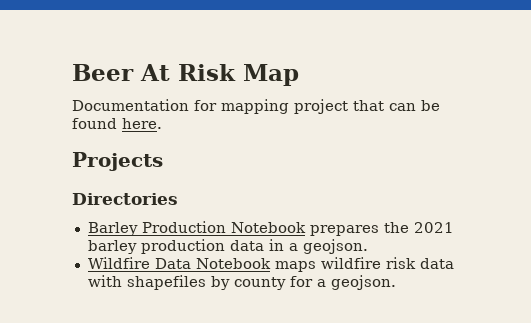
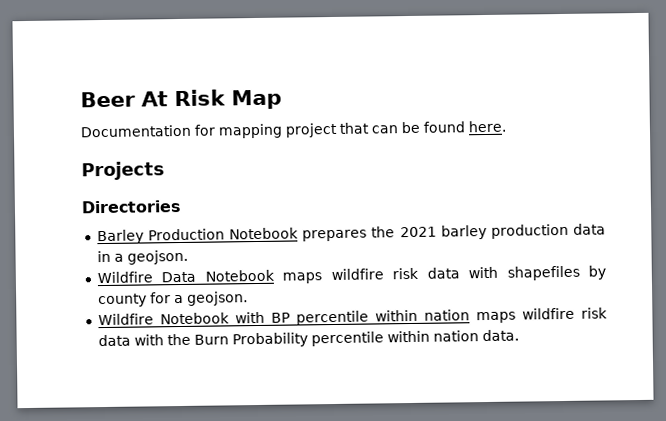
(396, 282) none -> [97,307,608,326] [97,329,519,348] // Wildfire Notebook with BP percentile within nation maps wildfire risk data with the Burn Probability percentile within nation data.

